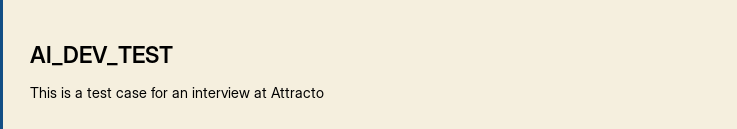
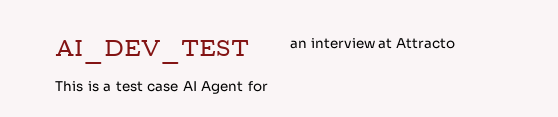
(147, 94) none -> [182,81,244,94] AI Agent

